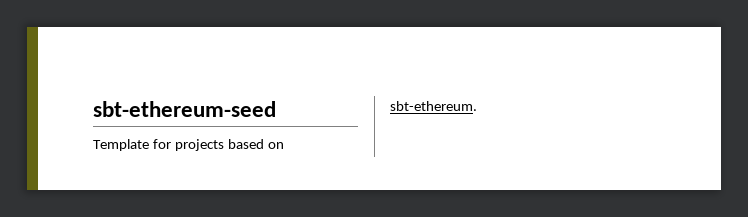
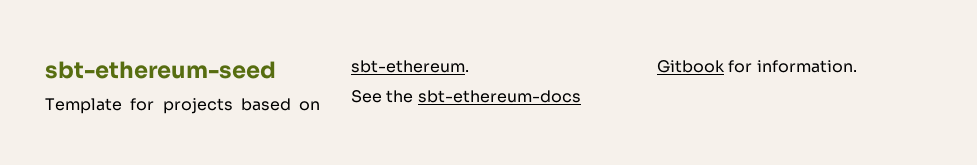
(477, 106) none -> [351,90,581,103] [657,60,857,73] // See the sbt-ethereum-docs Gitbook for information.

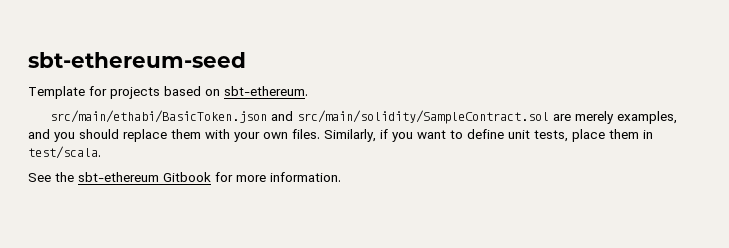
(469, 66) none -> [49,110,677,124] [28,129,653,142] [28,146,101,159] // src/main/ethabi/BasicToken.json and src/main/solidity/SampleContract.sol are merely examples, and you should replace them with your own files. Similarly, if you want to define unit tests, place them in test/scala.
[417,90,581,103] sbt-ethereum-docs -> [78,172,159,182] sbt-ethereum
(753, 66) none -> [236,175,266,182] more

